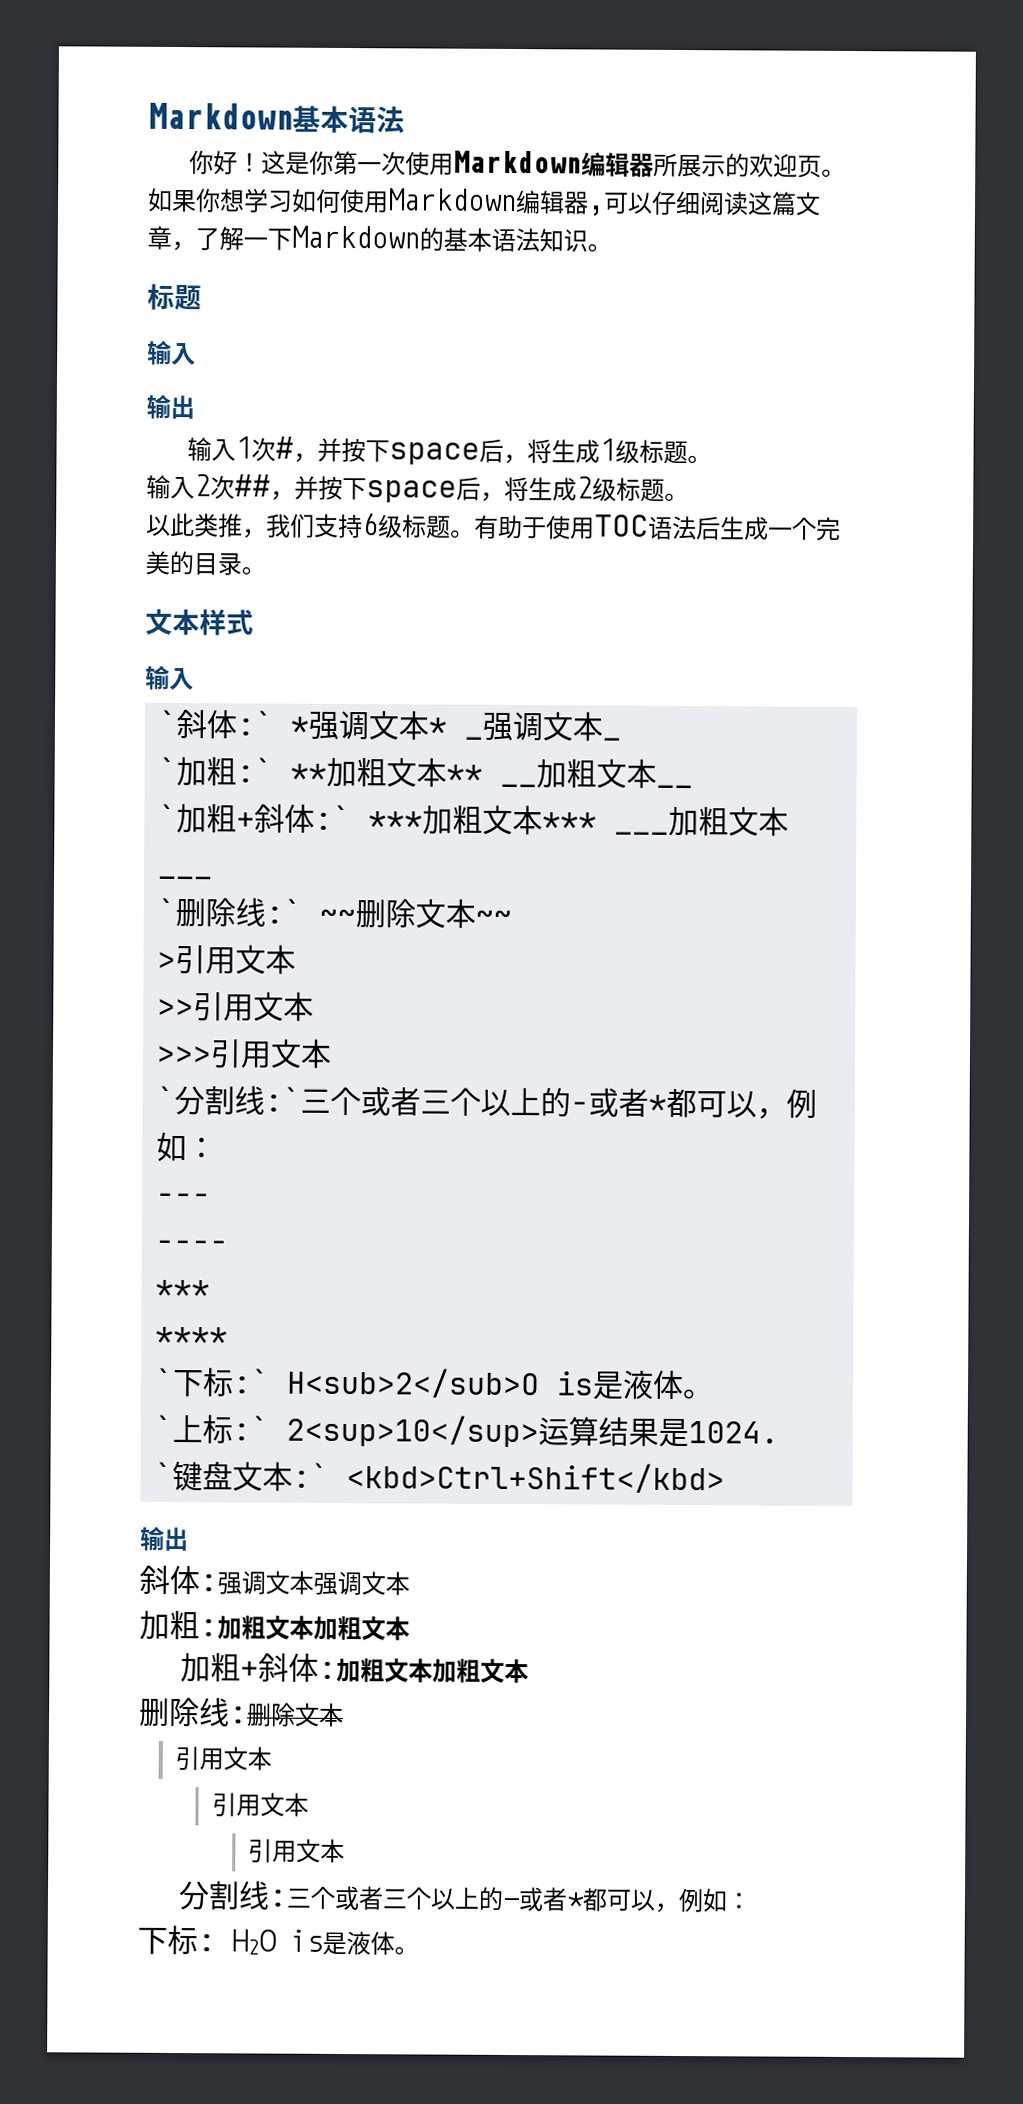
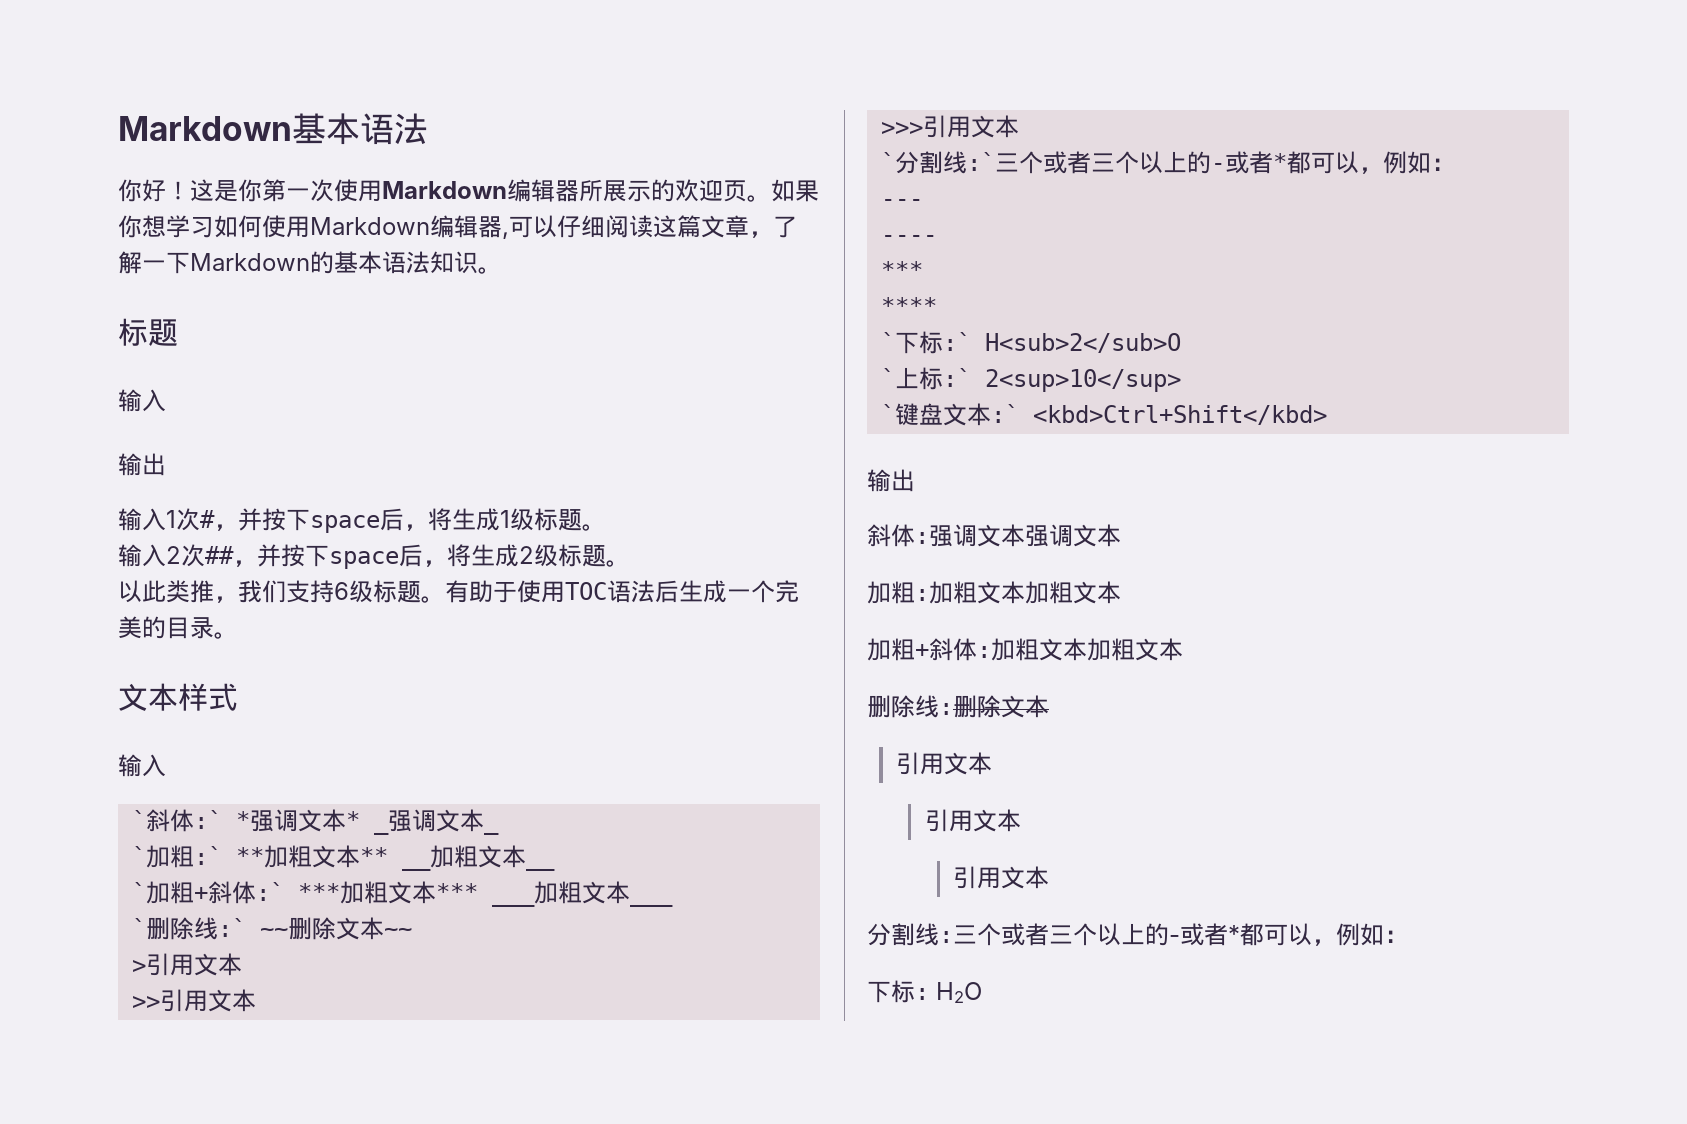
[556,1369,715,1401] is是液体。 -> (1182, 343) none
[538,1416,780,1448] 运算结果是1024. -> (1182, 380) none
[290,1929,419,1956] is是液体。 -> (982, 992) none

